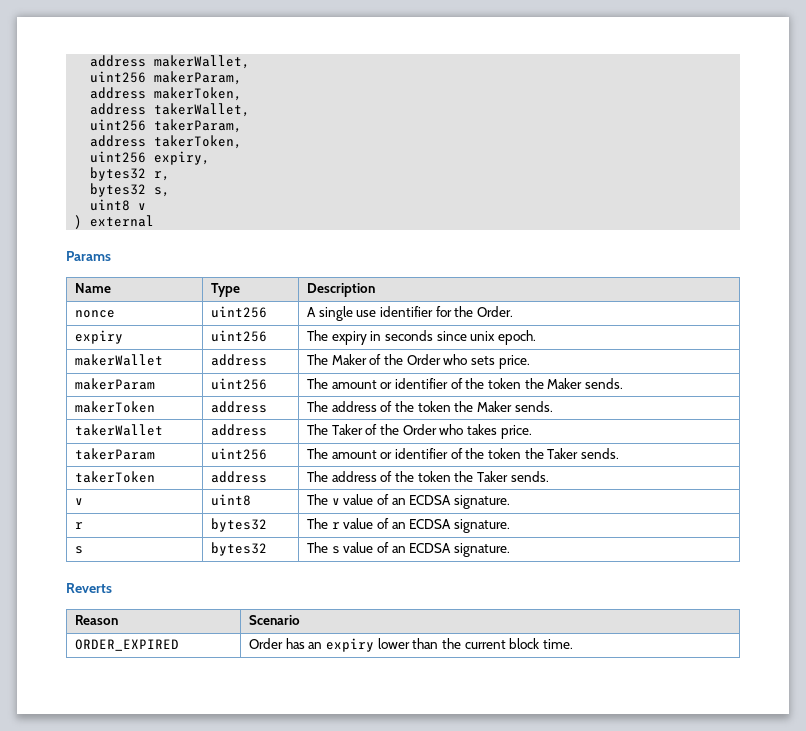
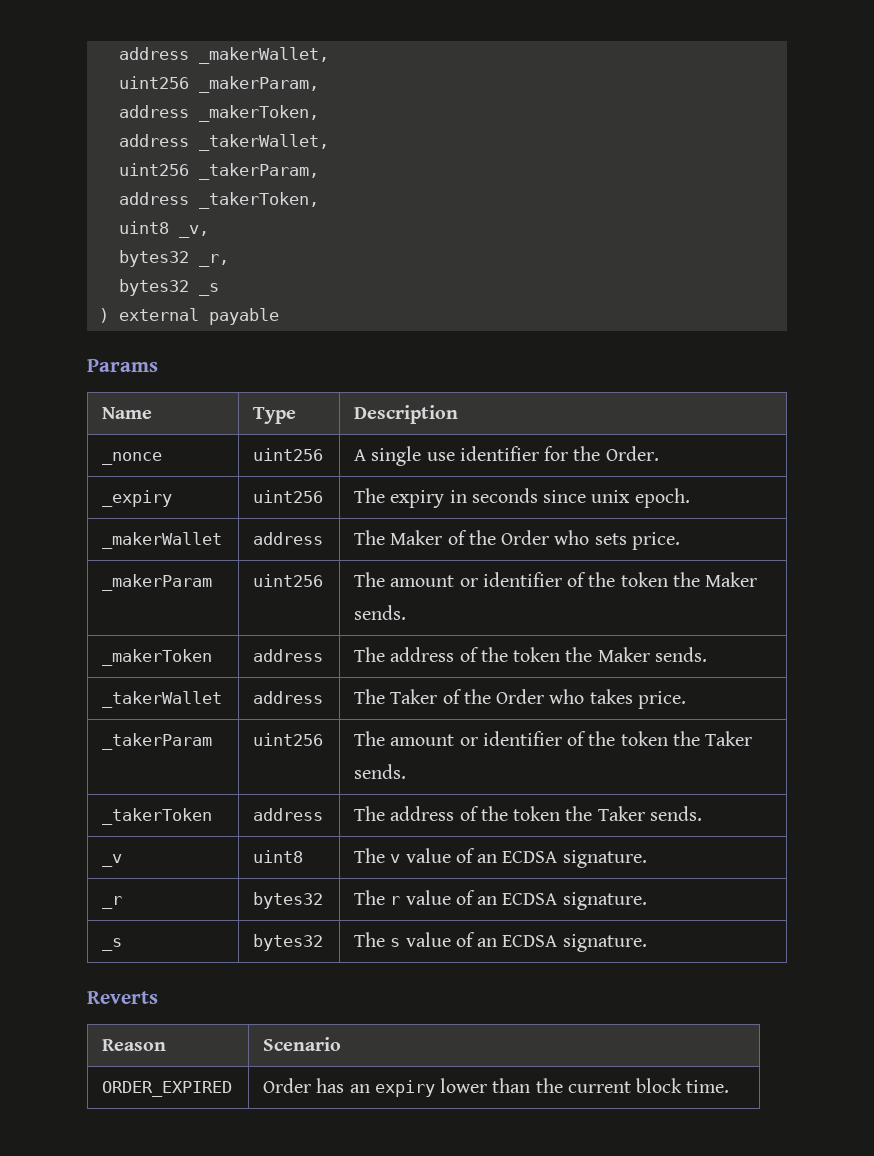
[90,55,251,69] [90,71,243,85] [90,87,243,101] [90,103,251,117] [90,119,243,133] [90,135,243,149] [90,151,211,165] [90,167,171,181] [90,183,171,197] [90,199,147,211] address makerWallet, // uint256 makerParam, // address makerToken, // address takerWallet, // uint256 takerParam, // address takerToken, // uint256 expiry, // bytes32 r, // bytes32 s, // uint8 v -> [118,47,329,64] [118,76,319,93] [118,105,319,122] [118,134,329,151] [118,163,319,180] [118,192,319,209] [118,221,209,238] [118,250,229,267] [118,279,219,296] address _makerWallet, // uint256 _makerParam, // address _makerToken, // address _takerWallet, // uint256 _takerParam, // address _takerToken, // uint8 _v, // bytes32 _r, // bytes32 _s
(155, 221) none -> [208,308,279,325] payable
[74,310,115,318] nonce -> [102,452,163,465] _nonce
[74,330,123,344] expiry -> [102,490,173,507] _expiry
[74,354,163,366] makerWallet -> [102,532,223,549] _makerWallet
[74,378,155,390] makerParam -> [102,574,213,591] _makerParam
[74,401,155,413] makerToken -> [102,649,213,666] _makerToken
[74,424,163,436] takerWallet -> [102,691,223,708] _takerWallet
[74,448,155,460] takerParam -> [102,733,213,750] _takerParam
[74,471,155,483] takerToken -> [102,808,213,825] _takerToken
[74,498,83,505] v -> [102,854,123,867] _v
[74,522,83,529] r -> [102,896,123,909] _r
[74,546,83,554] s -> [102,938,123,951] _s

